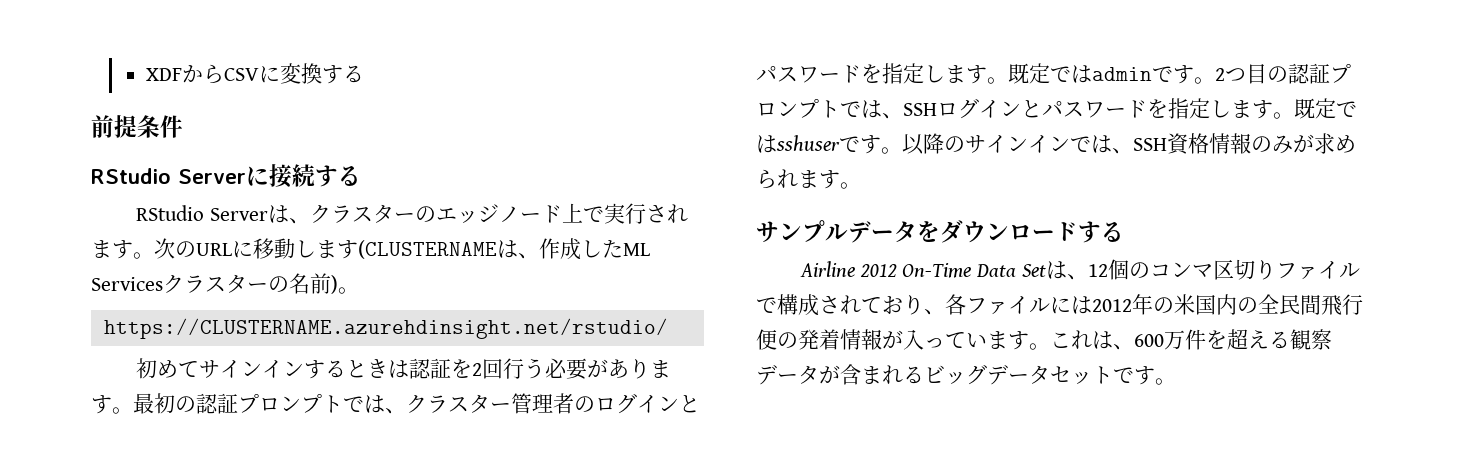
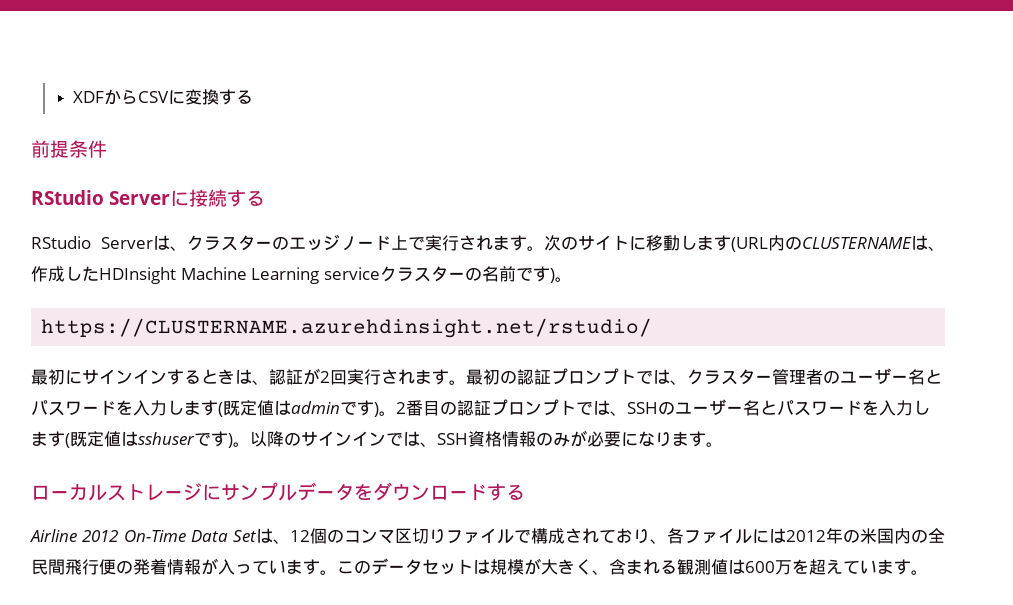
[196,243,232,256] URL -> [578,235,629,250] サイト
[358,238,650,260] [91,277,163,291] (CLUSTERNAMEは、作成したML Services -> [731,235,945,252] [31,266,380,284] (URL内のCLUSTERNAMEは、作成したHDInsight Machine Learning service
(331, 283) none -> [515,266,550,282] です
[136,358,200,379] 初めて -> [31,369,82,385] 最初に
[409,358,651,380] 認証を2回行う必要があり -> [252,368,415,385] 、認証が2回実行され
[595,393,700,414] [756,63,1246,84] ログインとパスワードを指定します。既定ではadminです。2つ -> [840,368,942,385] [31,400,423,417] ユーザー名とパスワードを入力します(既定値はadminです)。2番
[937,98,1357,119] ログインとパスワードを指定します。既定で -> [658,399,930,416] [31,431,121,448] のユーザー名とパスワードを入力します(既定値
(881, 144) none -> [228,433,233,448] )
[1314,133,1356,154] [756,169,798,189] 求められ -> [587,431,672,447] 必要になり
(861, 185) none -> [31,483,221,501] ローカルストレージに
[1071,329,1332,350] [756,364,1134,385] れは、600万件を超える観察データが含まれるビッグデータセットで -> [354,558,894,575] のデータセットは規模が大きく、含まれる観測値は600万を超えていま

